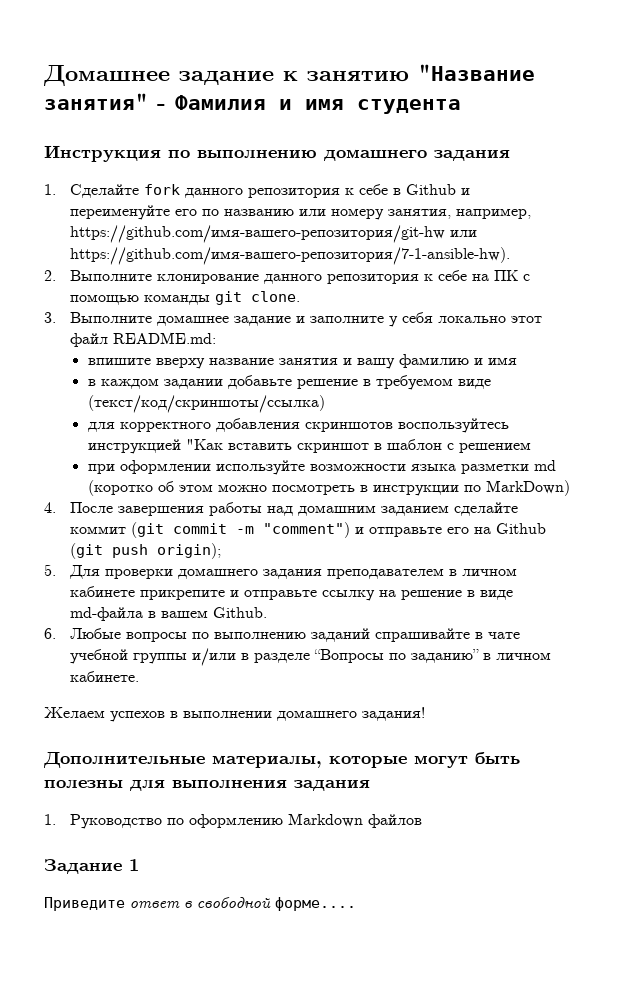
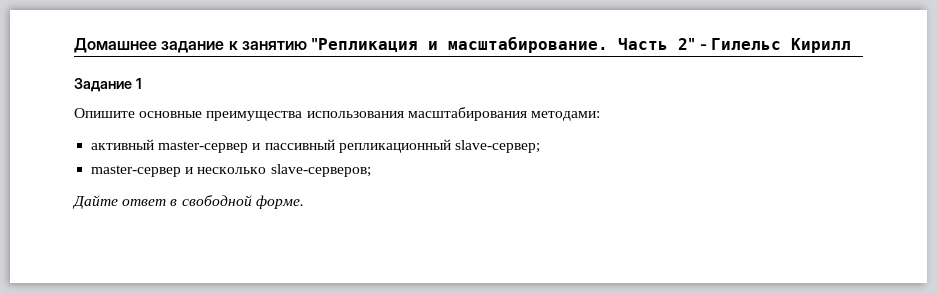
[418,64,535,81] [44,93,461,114] [44,145,510,162] [44,184,471,198] [70,205,532,220] [70,225,478,243] [70,247,511,265] [44,270,531,284] [70,291,301,305] [44,312,543,327] [70,332,217,347] [87,354,517,369] [87,375,491,390] [87,395,325,413] [87,418,509,433] [87,439,531,454] [87,460,556,475] [87,480,570,496] [44,502,519,516] [70,522,547,538] [70,543,222,559] [44,564,518,579] [70,586,514,601] [70,607,268,621] [44,628,521,642] [70,648,552,666] [70,671,140,682] [44,707,425,722] [43,752,520,768] [44,780,370,791] [44,813,423,829] [44,859,139,874] [44,897,125,911] "Название занятия" - Фамилия и имя студента // Инструкция по выполнению домашнего задания // 1. Сделайте fork данного репозитория к себе в Github и переименуйте его по названию или номеру занятия, например, https://github.com/имя-вашего-репозитория/git-hw или https://github.com/имя-вашего-репозитория/7-1-ansible-hw). // 2. Выполните клонирование данного репозитория к себе на ПК с помощью команды git clone. // 3. Выполните домашнее задание и заполните у себя локально этот файл README.md: // впишите вверху название занятия и вашу фамилию и имя // в каждом задании добавьте решение в требуемом виде (текст/код/скриншоты/ссылка) // для корректного добавления скриншотов воспользуйтесь инструкцией "Как вставить скриншот в шаблон с решением // при оформлении используйте возможности языка разметки md (коротко об этом можно посмотреть в инструкции по MarkDown) // 4. После завершения работы над домашним заданием сделайте коммит (git commit -m "comment") и отправьте его на Github (git push origin); // 5. Для проверки домашнего задания преподавателем в личном кабинете прикрепите и отправьте ссылку на решение в виде md-файла в вашем Github. // 6. Любые вопросы по выполнению заданий спрашивайте в чате учебной группы и/или в разделе “Вопросы по заданию” в личном кабинете. // Желаем успехов в выполнении домашнего задания! // Дополнительные материалы, которые могут быть полезны для выполнения задания // 1. Руководство по оформлению Markdown файлов // Задание 1 // Приведите -> [311,36,851,53] [74,78,142,92] [74,107,600,121] [91,139,540,153] [91,164,371,177] [72,195,118,209] "Репликация и масштабирование. Часть 2" - Гилельс Кирилл // Задание 1 // Опишите основные преимущества использования масштабирования методами: // активный master-сервер и пассивный репликационный slave-сервер; // master-сервер и несколько slave-серверов; // Дайте
[275,897,356,911] форме.... -> [255,195,304,209] форме.

